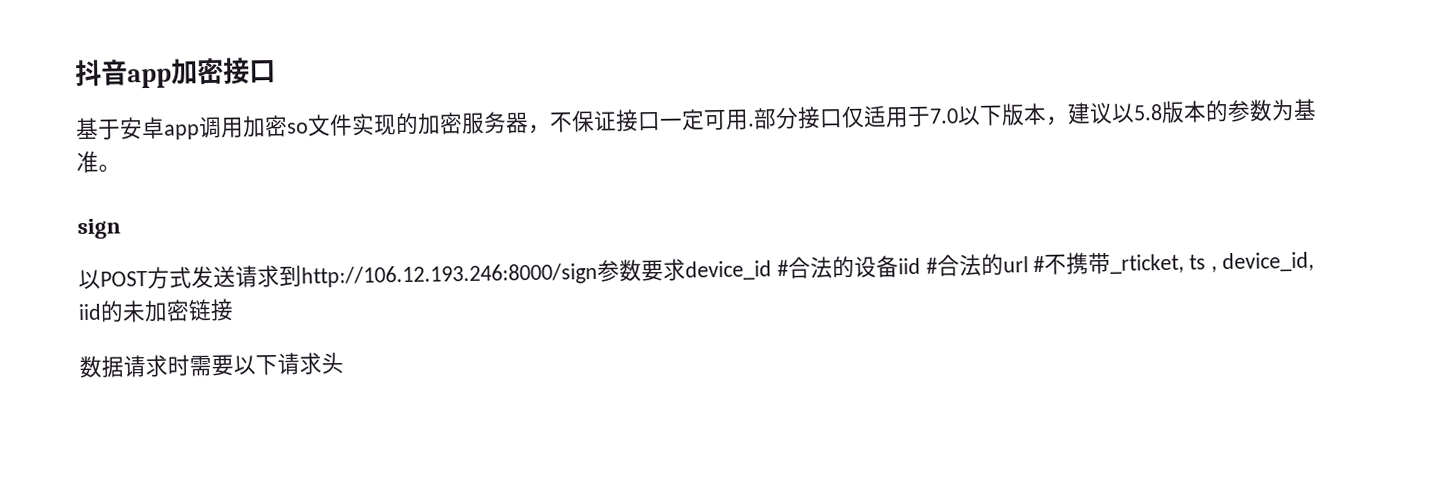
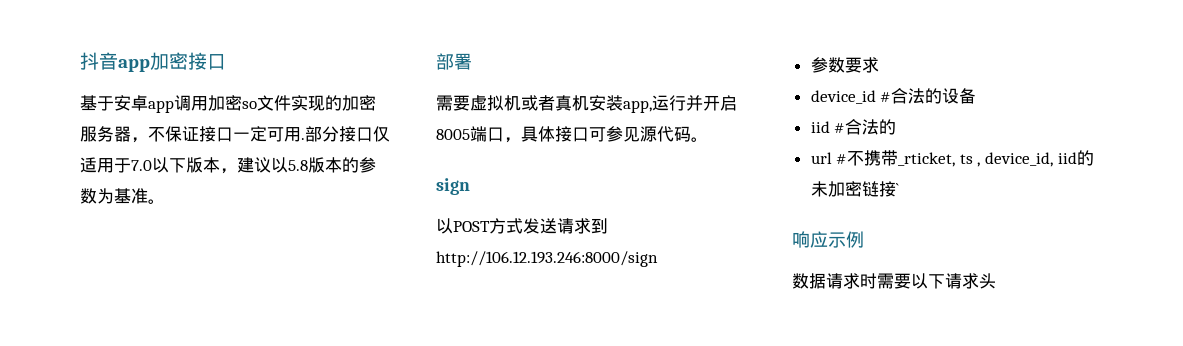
(121, 168) none -> [436,53,472,70] [436,95,737,113] [436,126,708,143] // 部署 // 需要虚拟机或者真机安装app,运行并开启8005端口，具体接口可参见源代码。
(598, 275) none -> (658, 259) //
(686, 269) none -> (879, 65) //
(899, 266) none -> (977, 96) //
(1004, 264) none -> (897, 127) //
(234, 310) none -> [895,183,899,195] [792,231,864,248] ` // 响应示例

